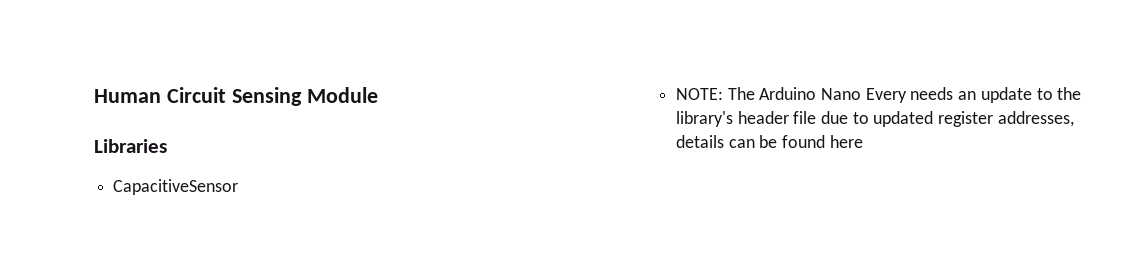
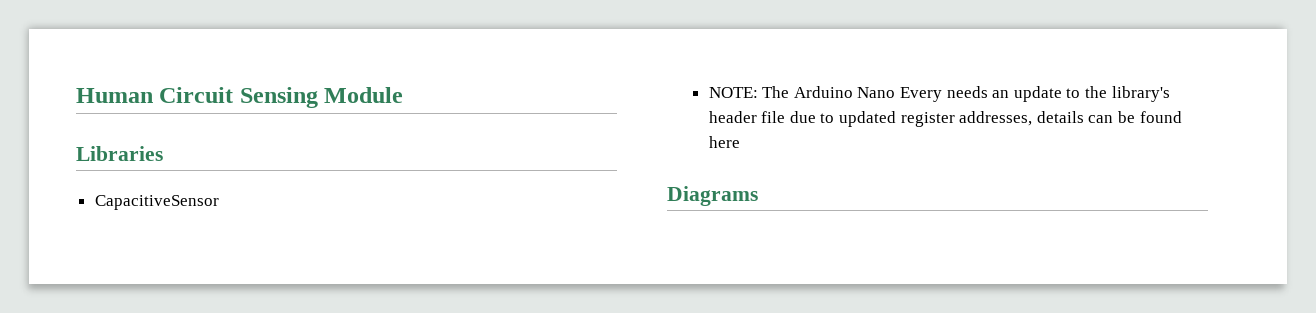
(863, 141) none -> [667,186,758,206] // Diagrams

